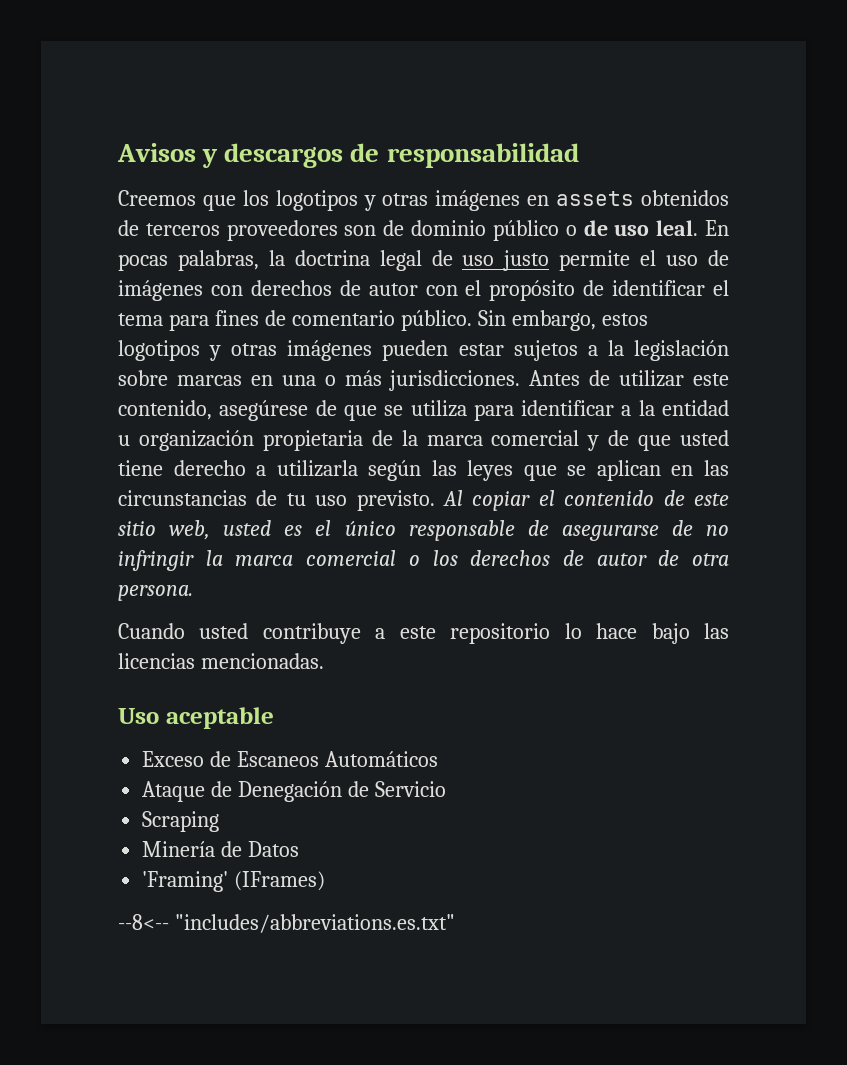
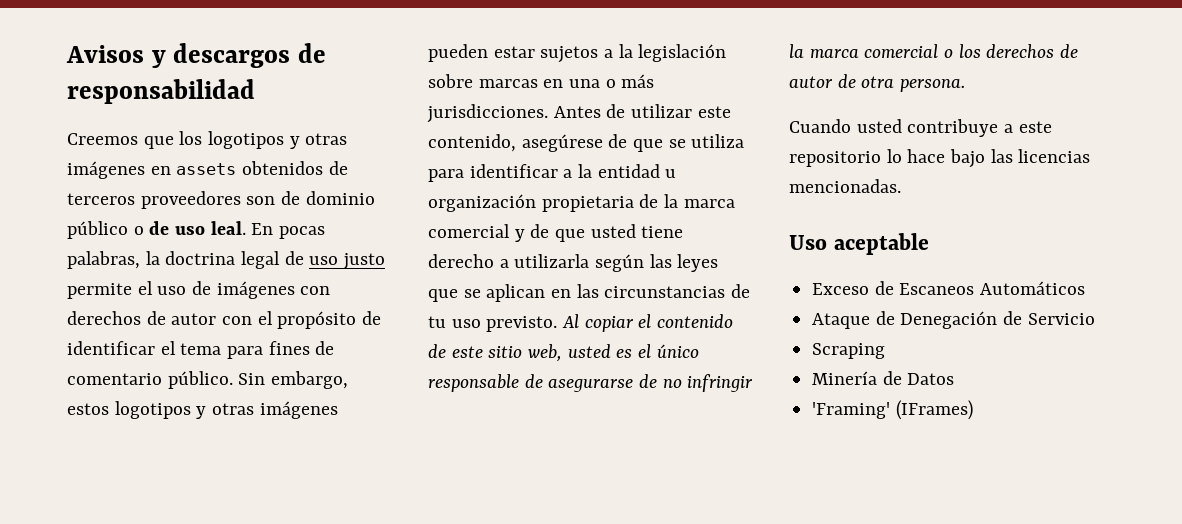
[118,914,455,933] // --8<-- "includes/abbreviations.es.txt" -> (973, 410) none

